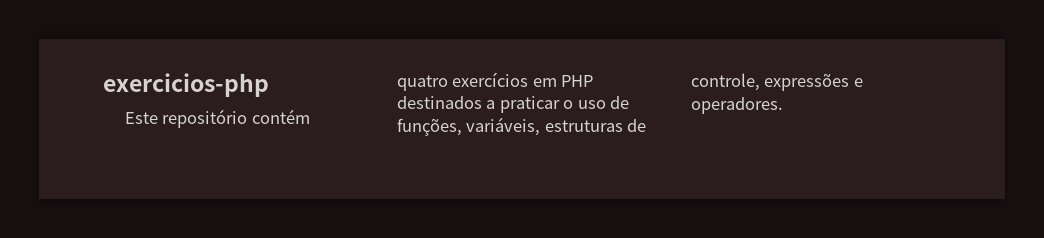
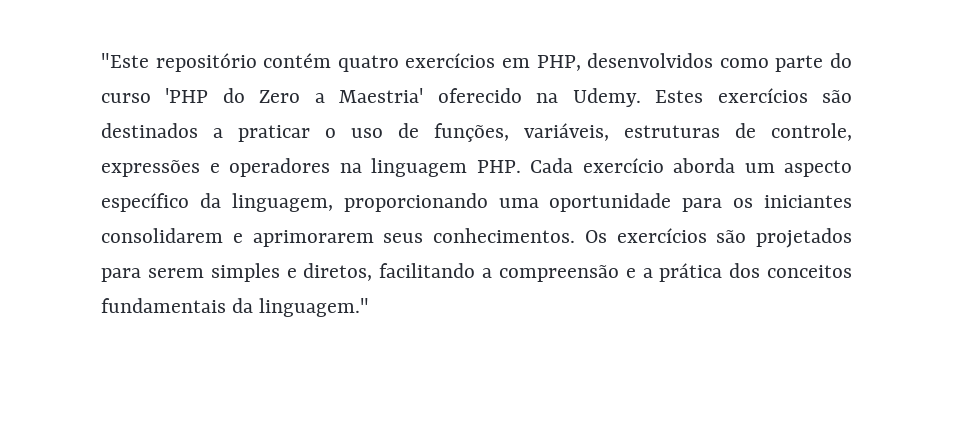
[103,73,269,97] [125,112,159,124] exercicios-php // Este -> [101,53,149,68] "Este
[561,75,594,87] PHP -> [536,53,853,72] [101,88,852,107] PHP, desenvolvidos como parte do curso 'PHP do Zero a Maestria' oferecido na Udemy. Estes exercícios são
[691,97,783,114] operadores. -> [229,158,852,177] [101,193,852,212] [101,228,852,248] [101,263,853,282] [101,298,370,317] operadores na linguagem PHP. Cada exercício aborda um aspecto específico da linguagem, proporcionando uma oportunidade para os iniciantes consolidarem e aprimorarem seus conhecimentos. Os exercícios são projetados para serem simples e diretos, facilitando a compreensão e a prática dos conceitos fundamentais da linguagem."

